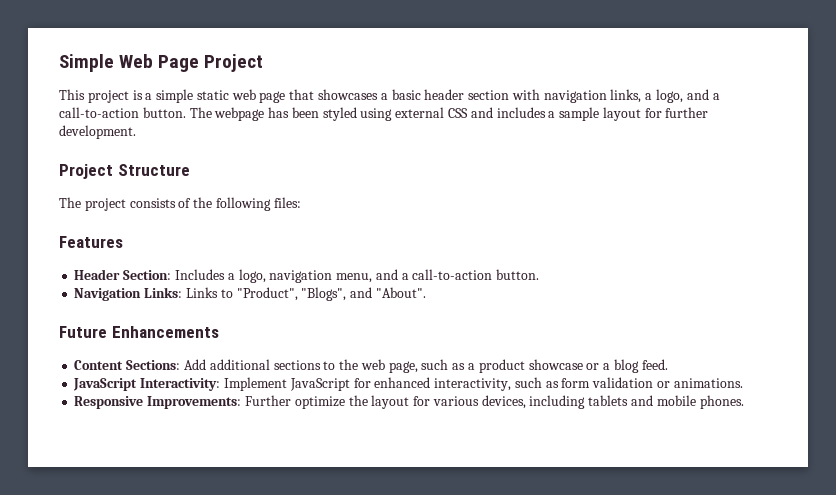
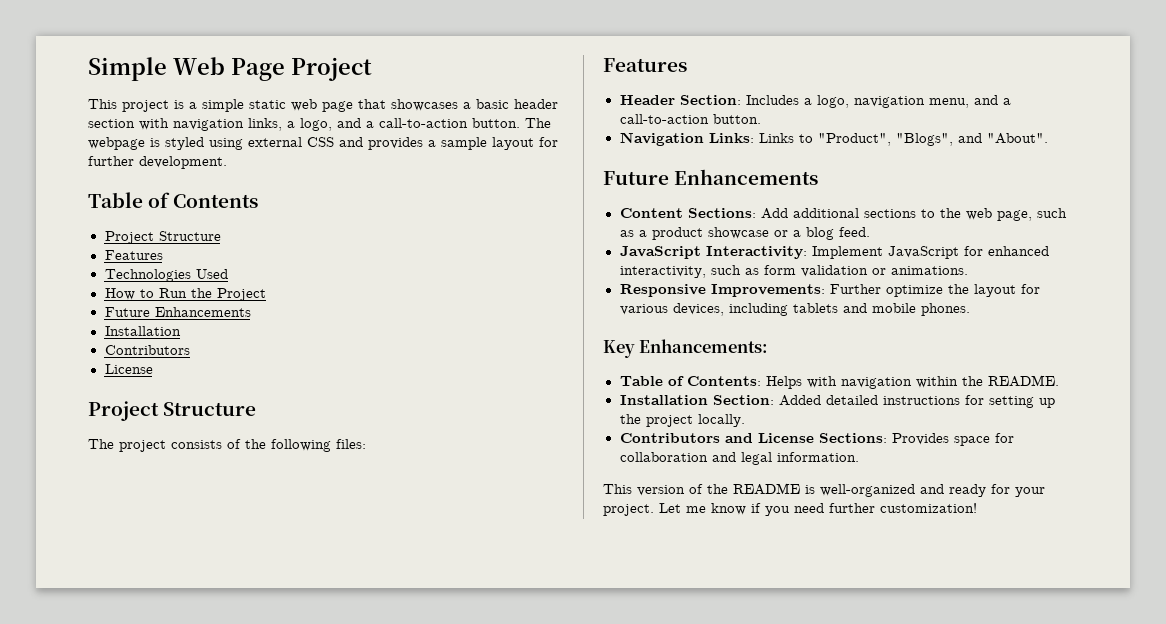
[268,107,319,118] has been -> [150,138,160,147] is
[496,107,546,118] includes -> [368,137,423,150] provides
(136, 132) none -> [88,192,259,208] [104,231,221,244] [104,250,163,260] [104,269,228,282] [104,288,266,301] [104,307,251,317] [104,326,181,336] [104,345,190,355] [104,364,153,374] // Table of Contents // Project Structure // Features // Technologies Used // How to Run the Project // Future Enhancements // Installation // Contributors // License
(744, 402) none -> [603,339,769,358] [619,375,1059,389] [619,395,1055,408] [619,414,745,427] [619,433,1014,446] [619,452,859,465] [603,483,1045,497] [603,503,977,516] // Key Enhancements: // Table of Contents: Helps with navigation within the README. // Installation Section: Added detailed instructions for setting up the project locally. // Contributors and License Sections: Provides space for collaboration and legal information. // This version of the README is well-organized and ready for your project. Let me know if you need further customization!

